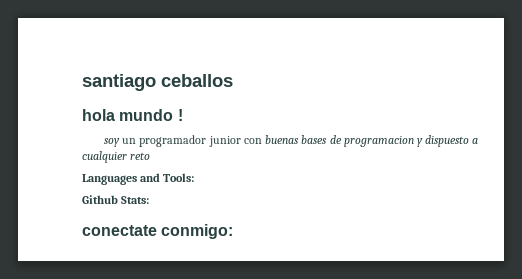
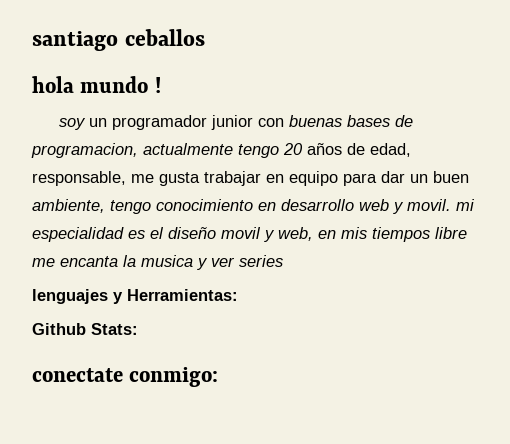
[343,135,479,147] [82,151,151,163] [82,173,195,185] programacion y dispuesto a cualquier reto // Languages and Tools: -> [31,143,411,158] [32,171,469,186] [32,199,475,214] [32,227,467,242] [32,255,283,270] [32,289,238,304] programacion, actualmente tengo 20 años de edad, responsable, me gusta trabajar en equipo para dar un buen ambiente, tengo conocimiento en desarrollo web y movil. mi especialidad es el diseño movil y web, en mis tiempos libre me encanta la musica y ver series // lenguajes y Herramientas:

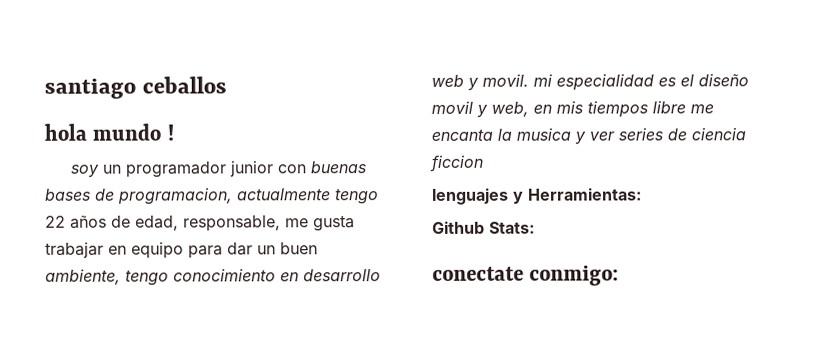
[283,143,303,155] 20 -> [45,215,66,228] 22
(283, 261) none -> [667,127,746,141] [429,154,483,172] de ciencia ficcion

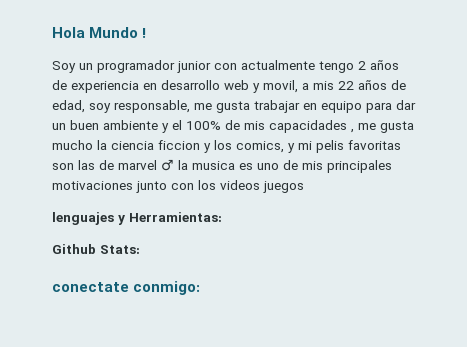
[44,76,228,99] [44,123,162,141] santiago ceballos // hola mundo -> [52,27,139,38] Hola Mundo
[69,164,100,178] soy -> [52,61,76,73] Soy
[309,161,366,174] [45,187,379,205] buenas bases de programacion, actualmente tengo -> [241,60,399,73] [52,80,334,93] actualmente tengo 2 años de experiencia en desarrollo web y movil, a mis
(179, 223) none -> [89,103,111,113] soy
[45,268,381,286] [431,73,749,91] [431,100,714,118] [431,127,746,145] [429,154,483,172] ambiente, tengo conocimiento en desarrollo web y movil. mi especialidad es el diseño movil y web, en mis tiempos libre me encanta la musica y ver series de ciencia ficcion -> [103,120,414,133] [52,140,401,153] [52,159,392,173] [52,180,304,193] ambiente y el 100% de mis capacidades , me gusta mucho la ciencia ficcion y los comics, y mi pelis favoritas son las de marvel ♂ la musica es uno de mis principales motivaciones junto con los videos juegos

